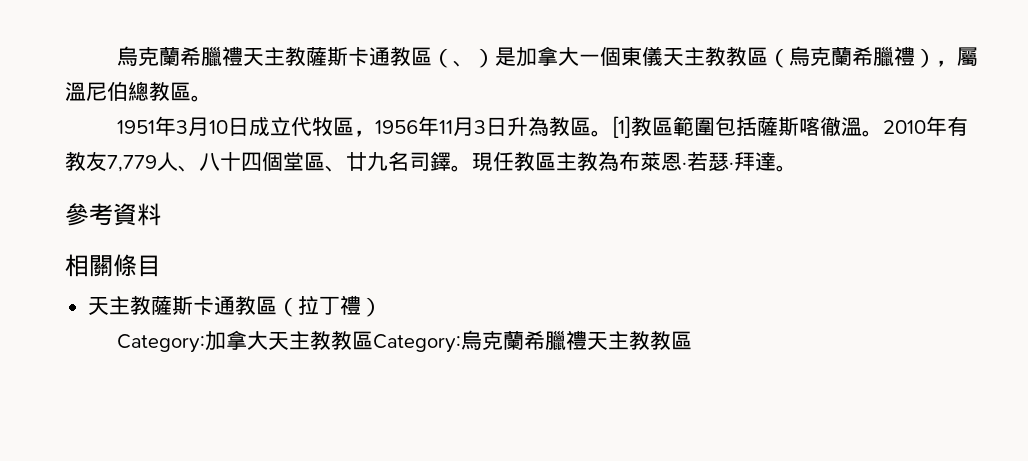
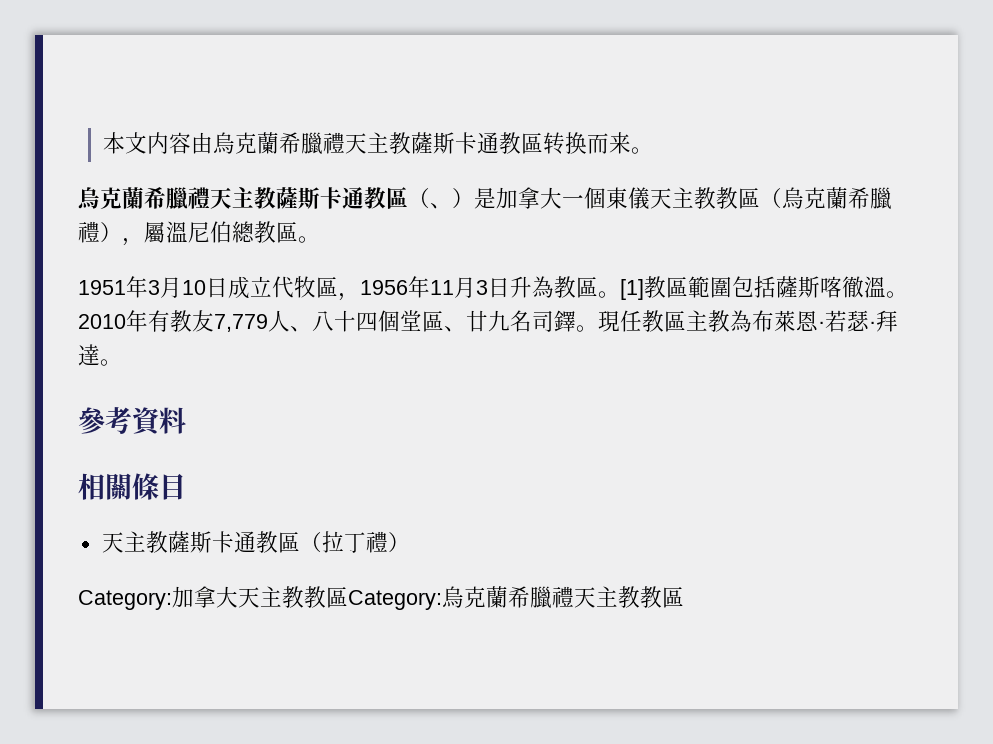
(117, 56) none -> [103,132,654,155] 本文内容由烏克蘭希臘禮天主教薩斯卡通教區转换而来。 //

